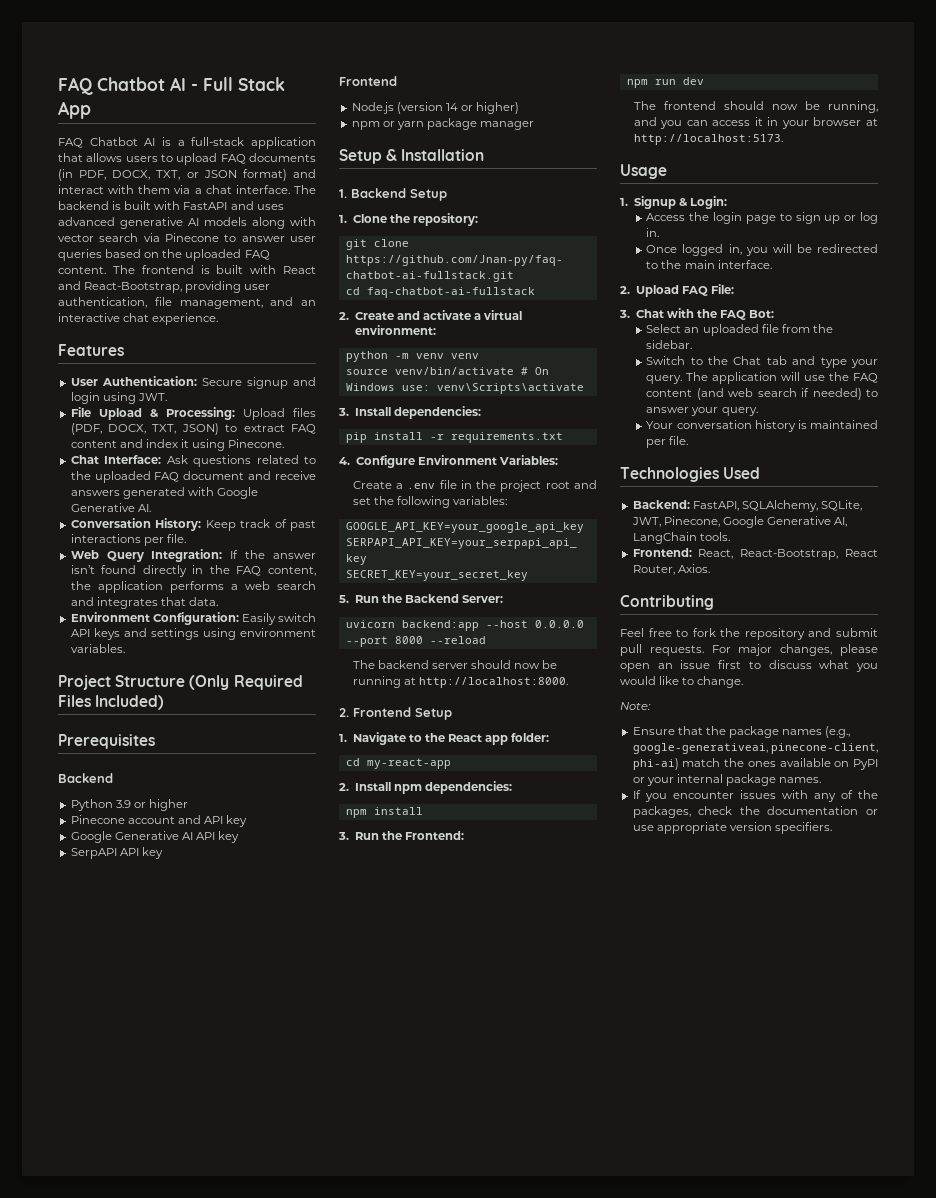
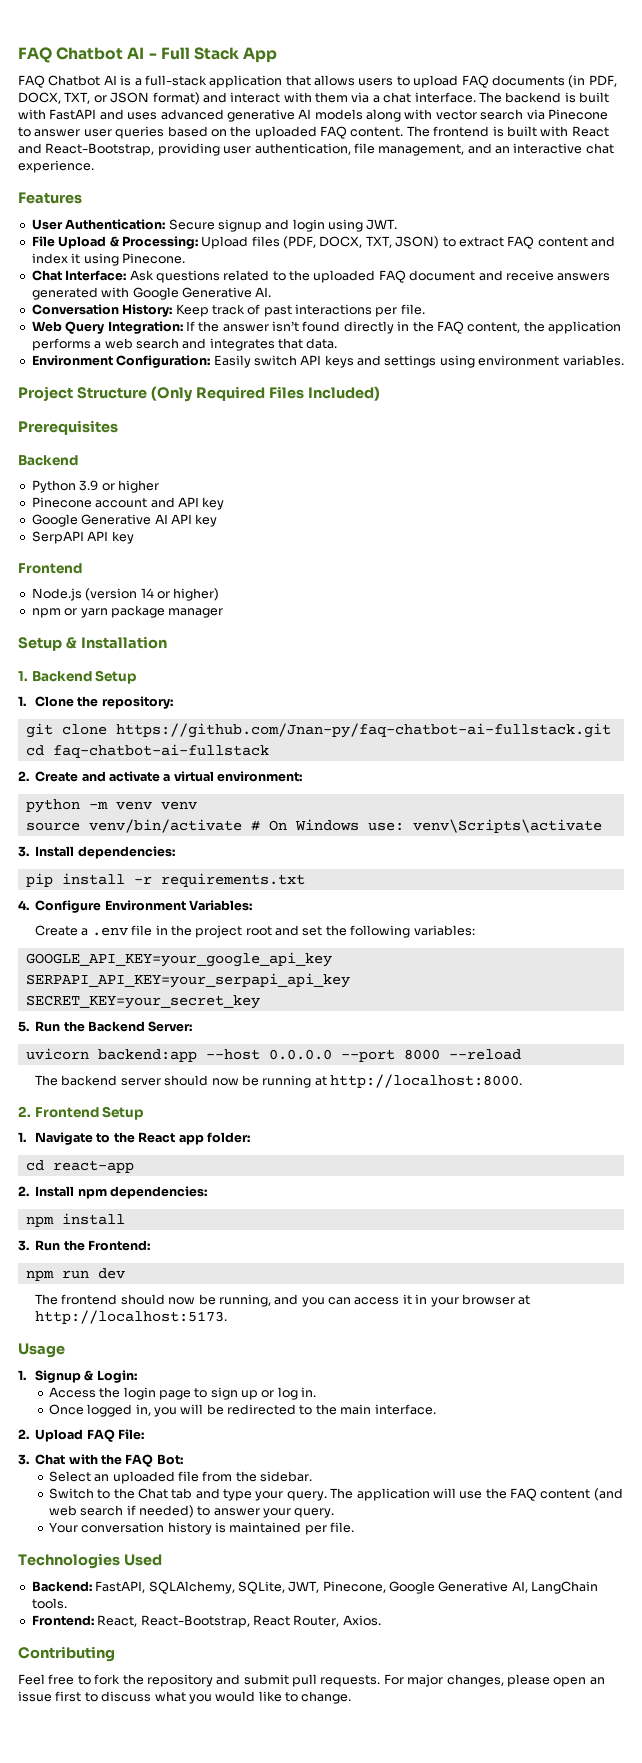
[366,758,451,769] my-react-app -> [52,1160,134,1173] react-app
[620,702,651,710] [632,726,851,738] [632,743,878,754] [632,758,878,770] [632,774,822,786] [632,790,878,802] [632,806,878,818] [632,822,832,834] // Note: // Ensure that the package names (e.g., google-generativeai, pinecone-client, phi-ai) match the ones available on PyPI or your internal package names. // If you encounter issues with any of the packages, check the documentation or use appropriate version specifiers. -> (352, 1697) none

